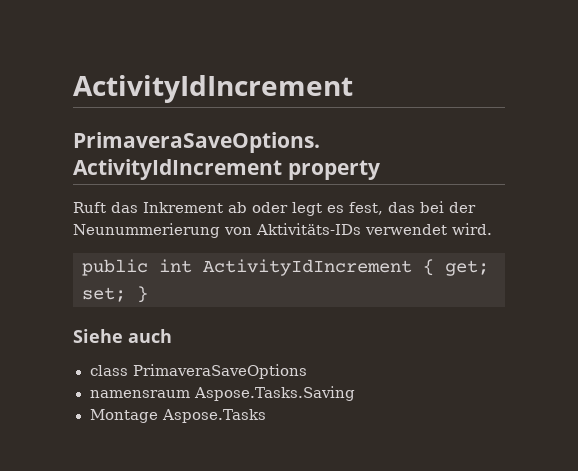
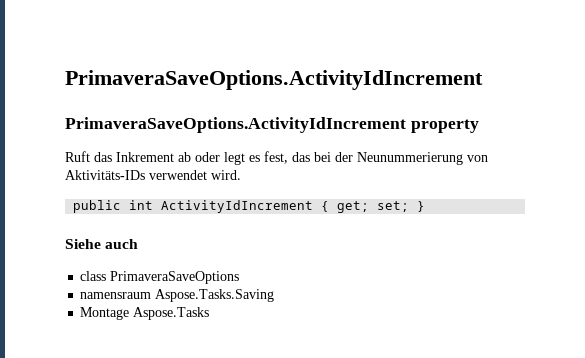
[73,75,353,103] ActivityIdIncrement -> [65,70,483,90] PrimaveraSaveOptions.ActivityIdIncrement

